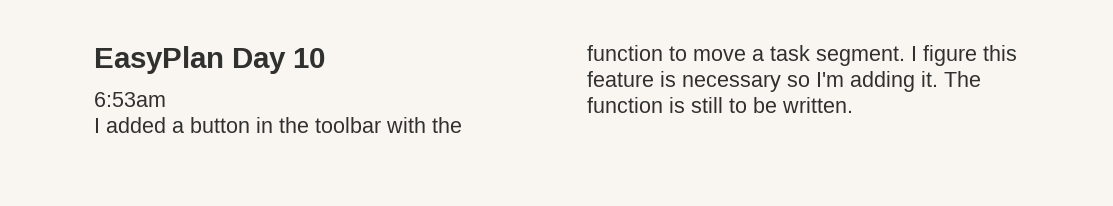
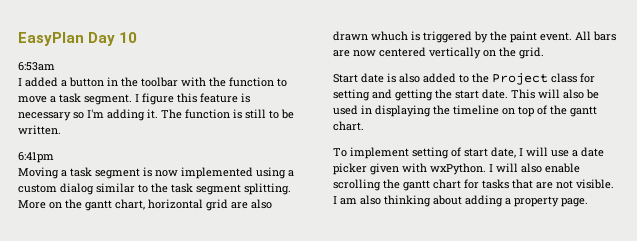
(853, 105) none -> [18,152,54,163] [18,167,294,179] [18,183,291,195] [18,199,272,211] [333,31,616,43] [333,47,544,59] [333,73,595,85] [333,89,599,101] [333,105,597,117] [333,121,364,131] [333,147,604,159] [333,163,580,175] [333,179,614,191] [333,195,588,207] // 6:41pm // Moving a task segment is now implemented using a custom dialog similar to the task segment splitting. More on the gantt chart, horizontal grid are also drawn whuch is triggered by the paint event. All bars are now centered vertically on the grid. // Start date is also added to the Project class for setting and getting the start date. This will also be used in displaying the timeline on top of the gantt chart. // To implement setting of start date, I will use a date picker given with wxPython. I will also enable scrolling the gantt chart for tasks that are not visible. I am also thinking about adding a property page.

